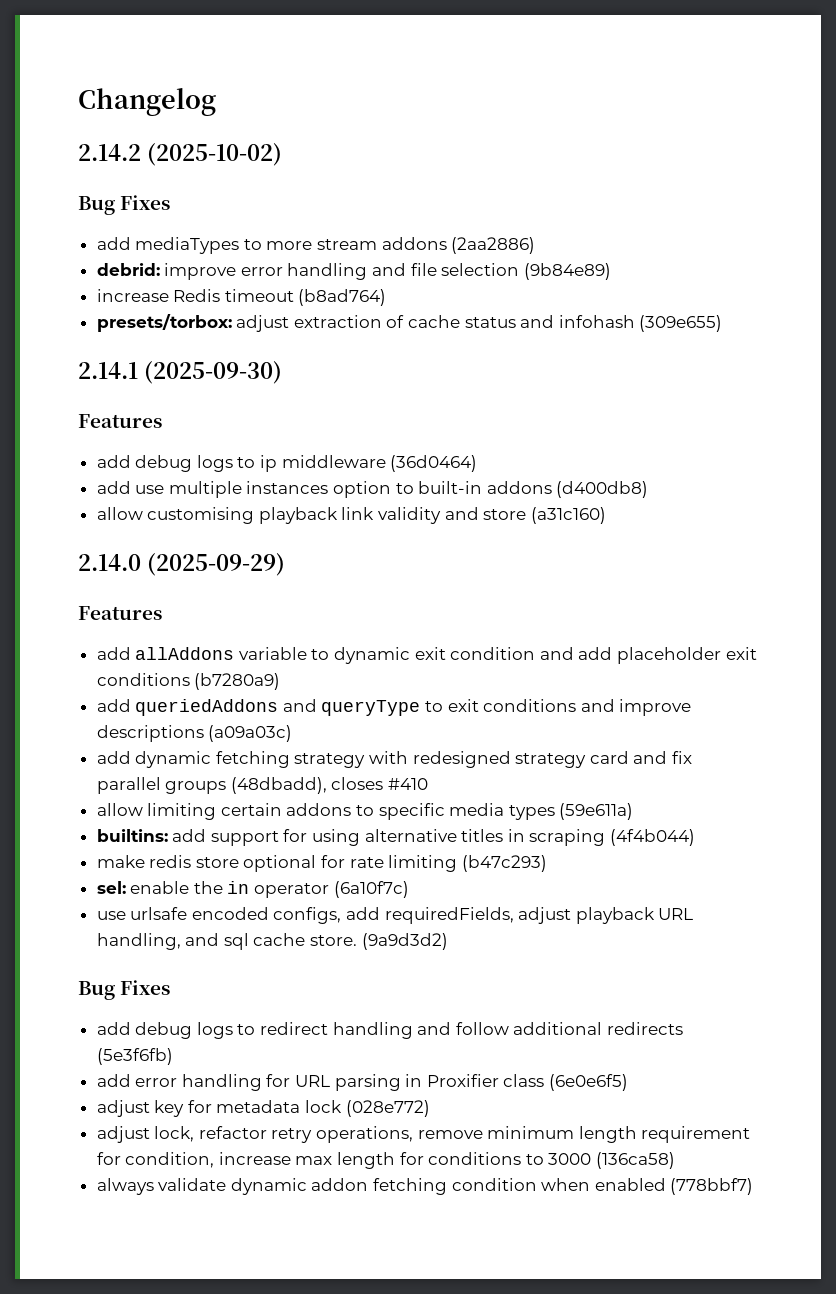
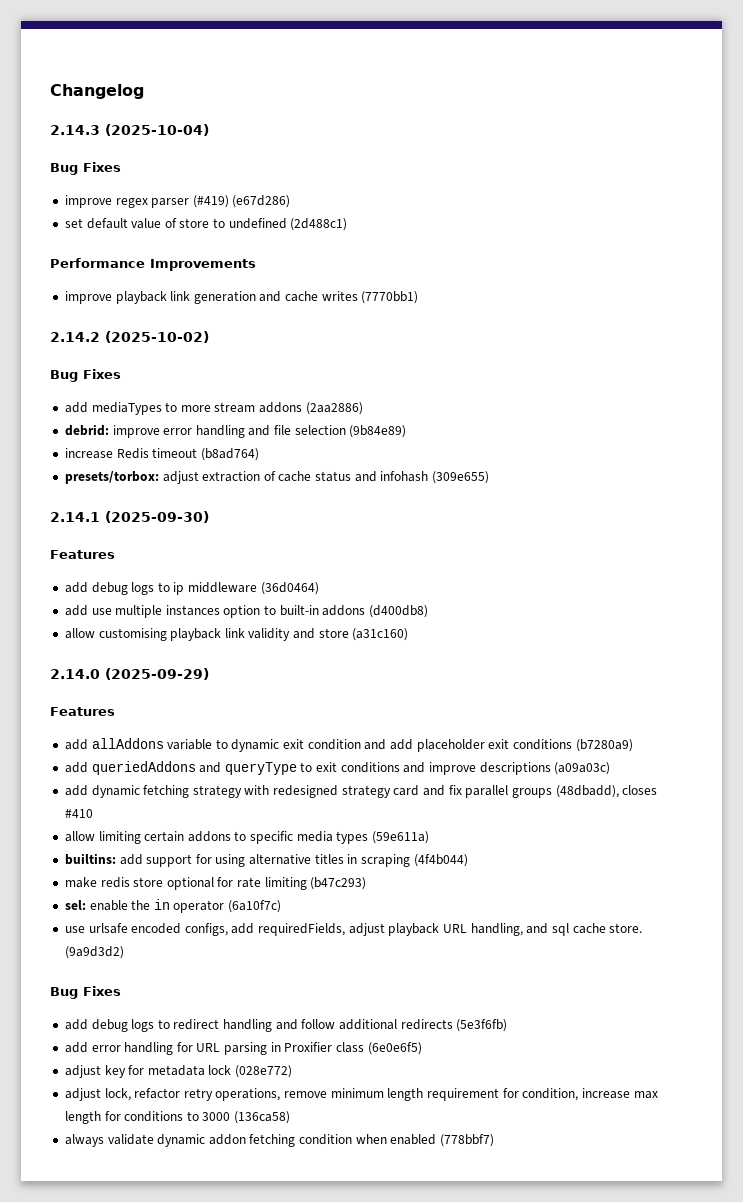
(216, 102) none -> [50,124,209,136] [50,162,121,175] [64,195,291,208] [64,218,348,231] [50,258,256,271] [64,291,419,304] // 2.14.3 (2025-10-04) // Bug Fixes // improve regex parser (#419) (e67d286) // set default value of store to undefined (2d488c1) // Performance Improvements // improve playback link generation and cache writes (7770bb1)

